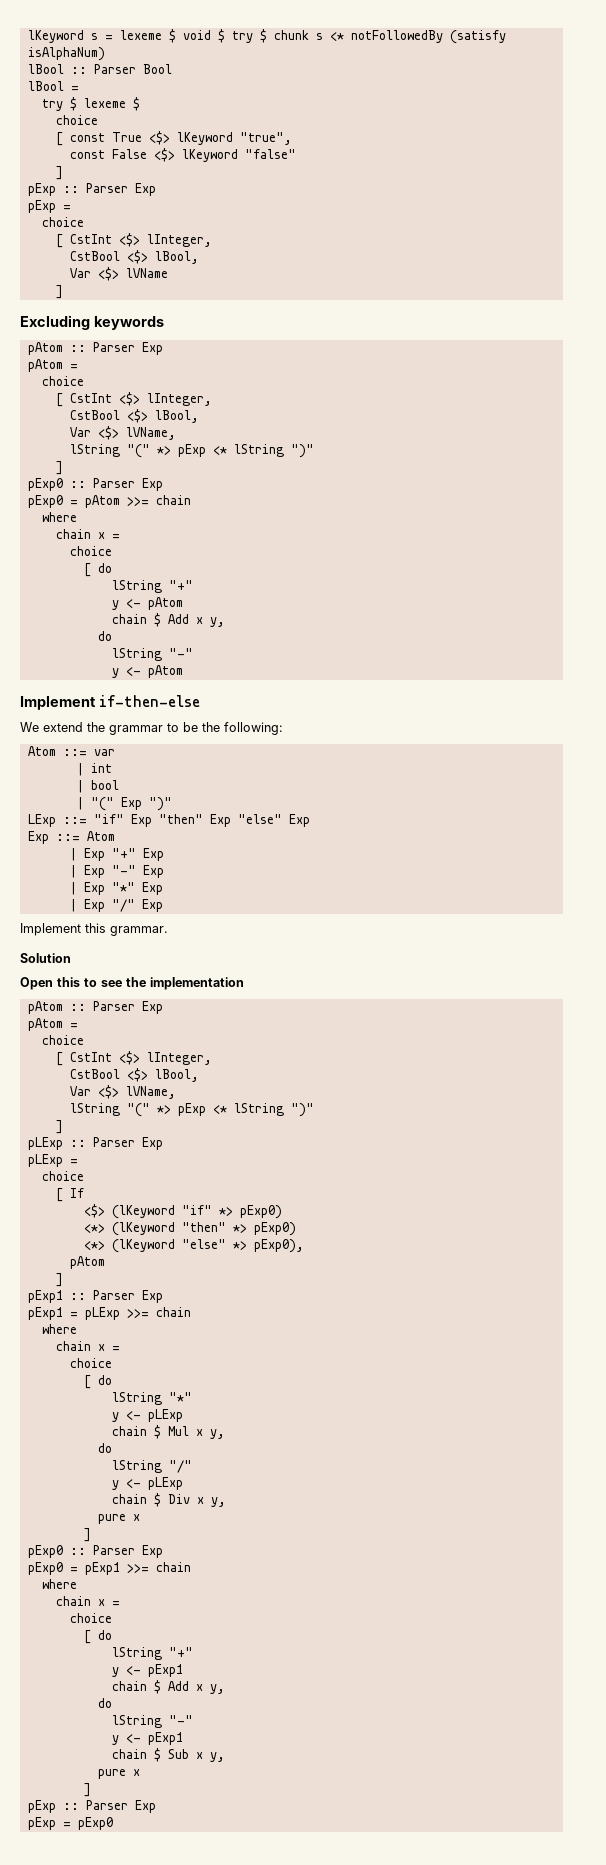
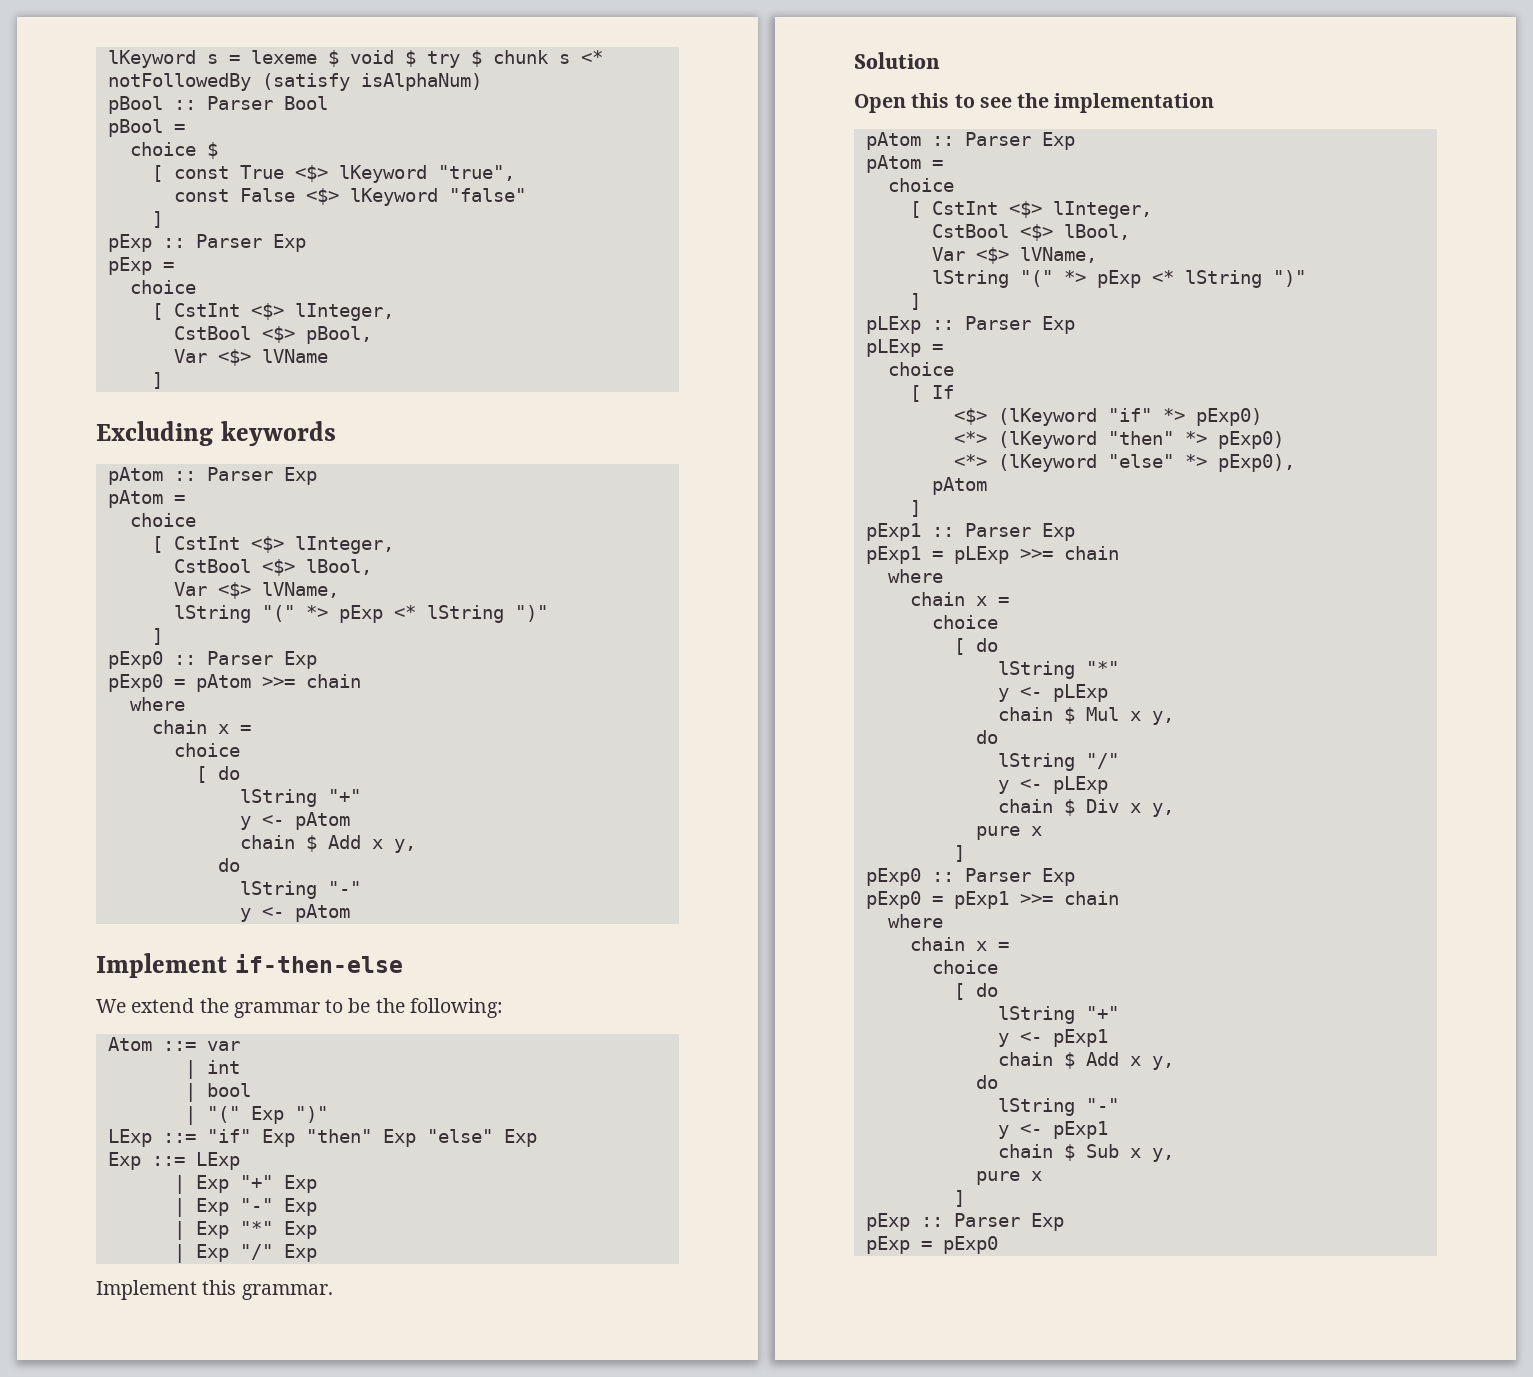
[27,64,64,74] lBool -> [107,96,163,114] pBool
[27,81,79,91] [41,97,140,111] [55,115,98,125] lBool = // try $ lexeme $ // choice -> [107,119,185,137] [129,142,218,159] pBool = // choice $
[154,251,199,264] lBool, -> [305,326,372,344] pBool,
[86,831,115,841] Atom -> [195,1152,240,1170] LExp

